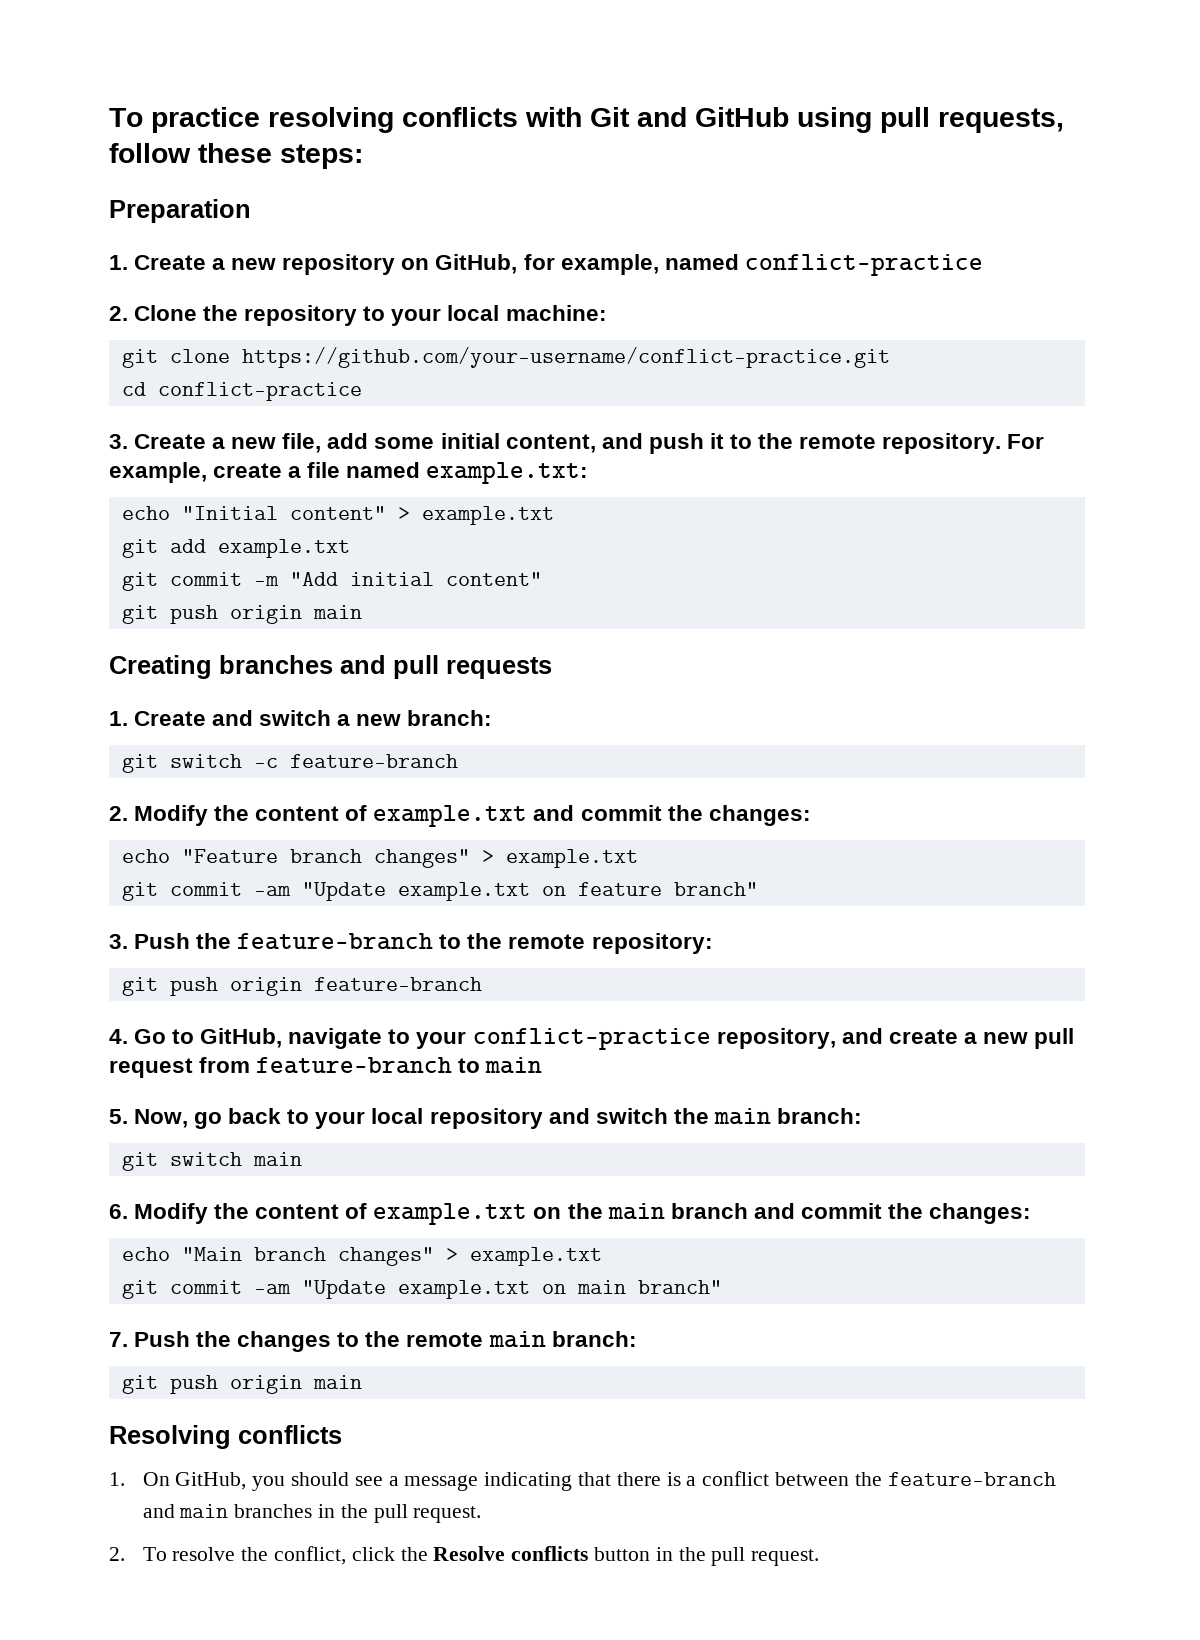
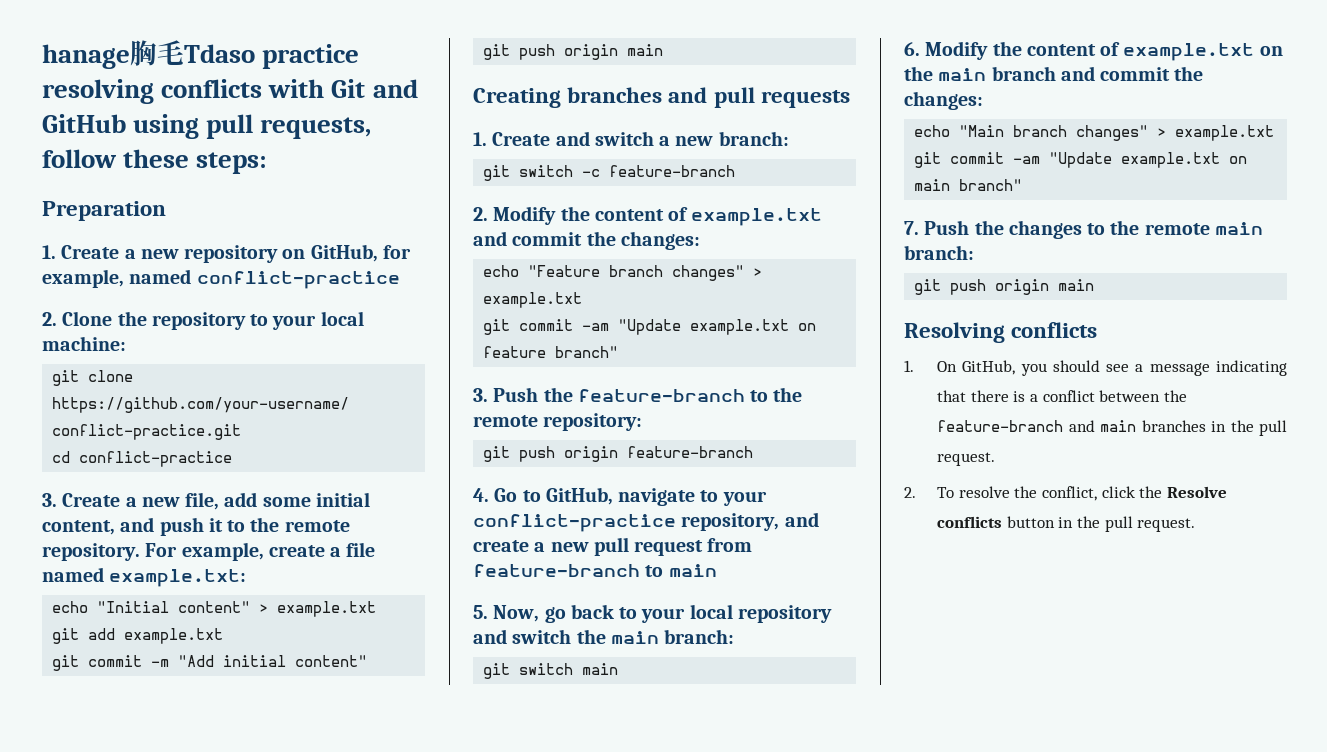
[109,108,143,127] To -> [42,40,255,69] hanage胸毛Tdaso

